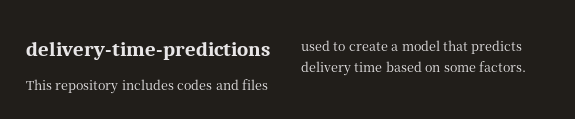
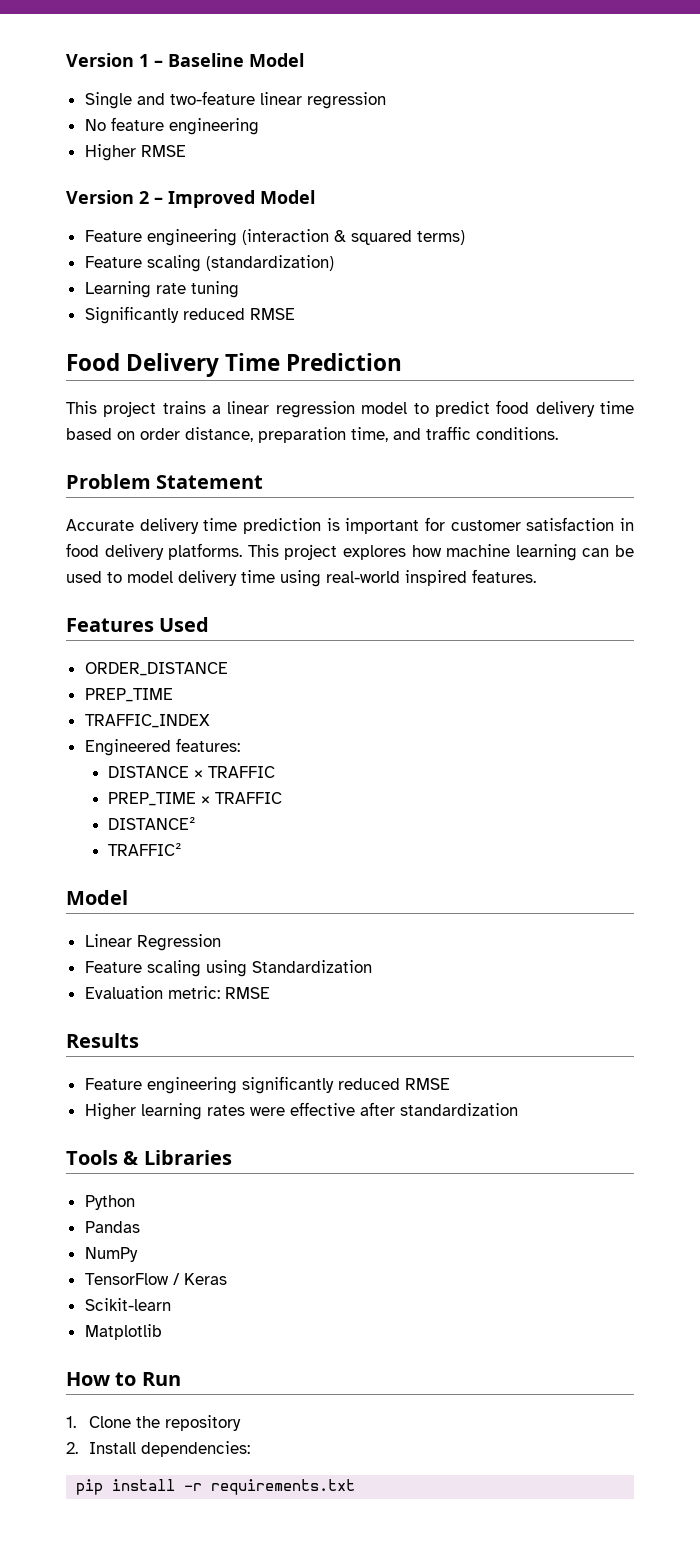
[26,41,270,60] [26,79,268,94] [301,40,523,54] [301,61,526,76] delivery-time-predictions // This repository includes codes and files used to create a model that predicts delivery time based on some factors. -> [66,53,304,67] [84,91,386,109] [84,117,259,135] [84,144,186,161] [66,190,315,208] [84,229,465,246] [84,255,334,272] [84,281,239,298] [84,306,295,324] [66,353,403,377] [66,400,635,418] [66,426,558,443] [66,474,264,489] [66,517,635,534] [66,543,635,561] [66,569,536,587] [66,617,210,632] [84,662,228,676] [84,688,173,702] [84,714,210,728] [84,738,240,756] [107,766,275,778] [107,792,282,806] [107,817,196,830] [107,843,182,856] [66,890,128,905] [84,934,221,951] [84,960,372,977] [84,986,270,999] [66,1033,139,1048] [84,1076,450,1094] [84,1102,518,1120] [66,1150,232,1165] [84,1195,135,1210] [84,1221,140,1233] [84,1247,138,1262] [84,1273,227,1285] [84,1298,171,1311] [84,1324,162,1340] [66,1372,181,1386] [66,1415,242,1431] [66,1441,251,1457] [76,1479,356,1495] Version 1 – Baseline Model // Single and two-feature linear regression // No feature engineering // Higher RMSE // Version 2 – Improved Model // Feature engineering (interaction & squared terms) // Feature scaling (standardization) // Learning rate tuning // Significantly reduced RMSE // Food Delivery Time Prediction // This project trains a linear regression model to predict food delivery time based on order distance, preparation time, and traffic conditions. // Problem Statement // Accurate delivery time prediction is important for customer satisfaction in food delivery platforms. This project explores how machine learning can be used to model delivery time using real-world inspired features. // Features Used // ORDER_DISTANCE // PREP_TIME // TRAFFIC_INDEX // Engineered features: // DISTANCE × TRAFFIC // PREP_TIME × TRAFFIC // DISTANCE² // TRAFFIC² // Model // Linear Regression // Feature scaling using Standardization // Evaluation metric: RMSE // Results // Feature engineering significantly reduced RMSE // Higher learning rates were effective after standardization // Tools & Libraries // Python // Pandas // NumPy // TensorFlow / Keras // Scikit-learn // Matplotlib // How to Run // 1. Clone the repository // 2. Install dependencies: // pip install -r requirements.txt

